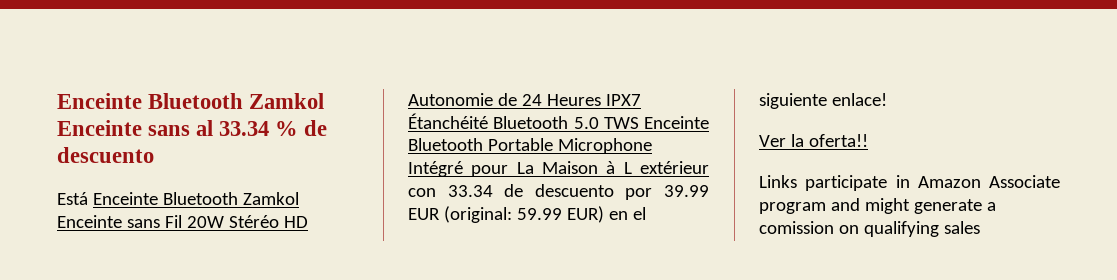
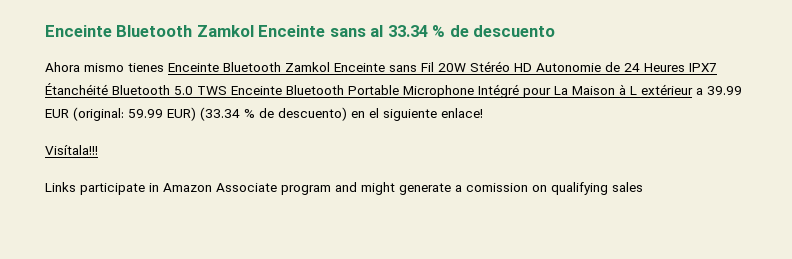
[57,192,88,205] Está -> [45,62,164,72] Ahora mismo tienes
[408,184,653,200] con 33.34 de descuento por -> [696,88,703,95] a
(604, 214) none -> [200,107,347,121] (33.34 % de descuento)
[759,134,868,147] Ver la oferta!! -> [45,145,98,155] Visítala!!!

